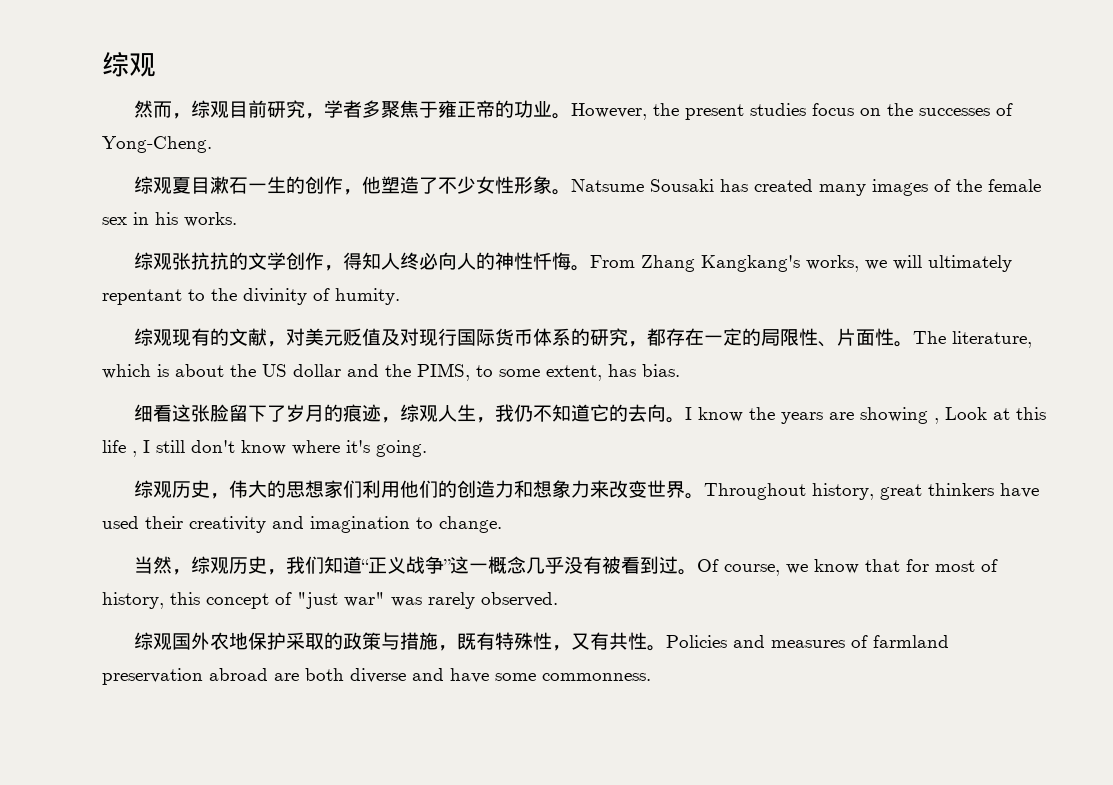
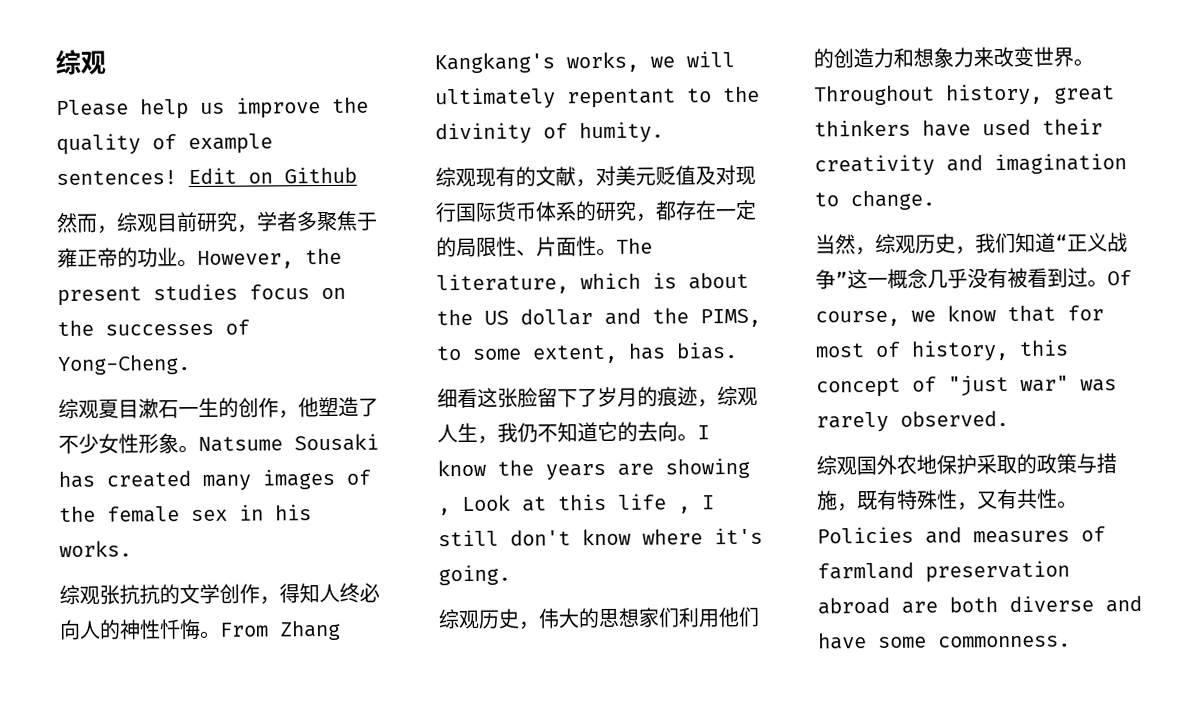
[102,51,156,77] 综观 -> [55,49,106,75] [56,96,369,120] [56,133,273,155] [56,166,357,185] 综观 // Please help us improve the quality of example sentences! Edit on Github

